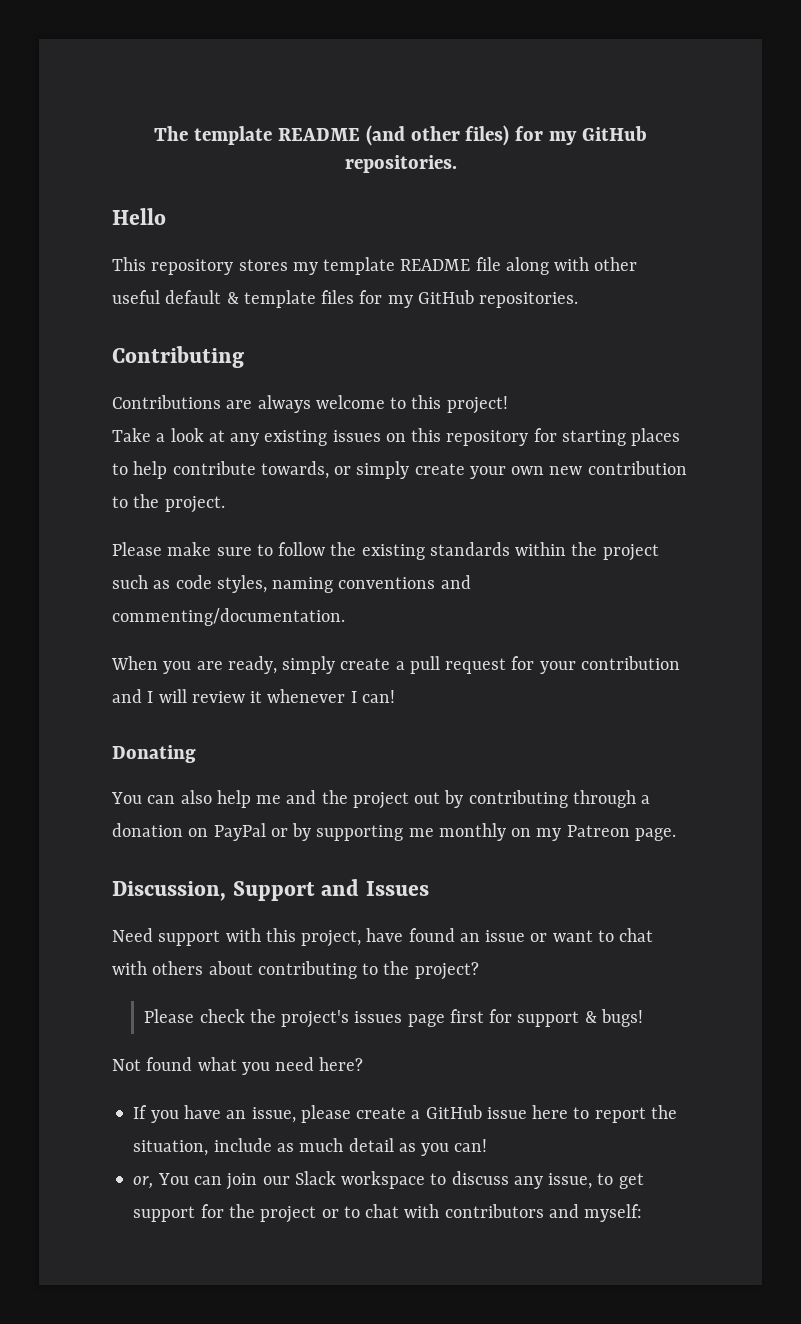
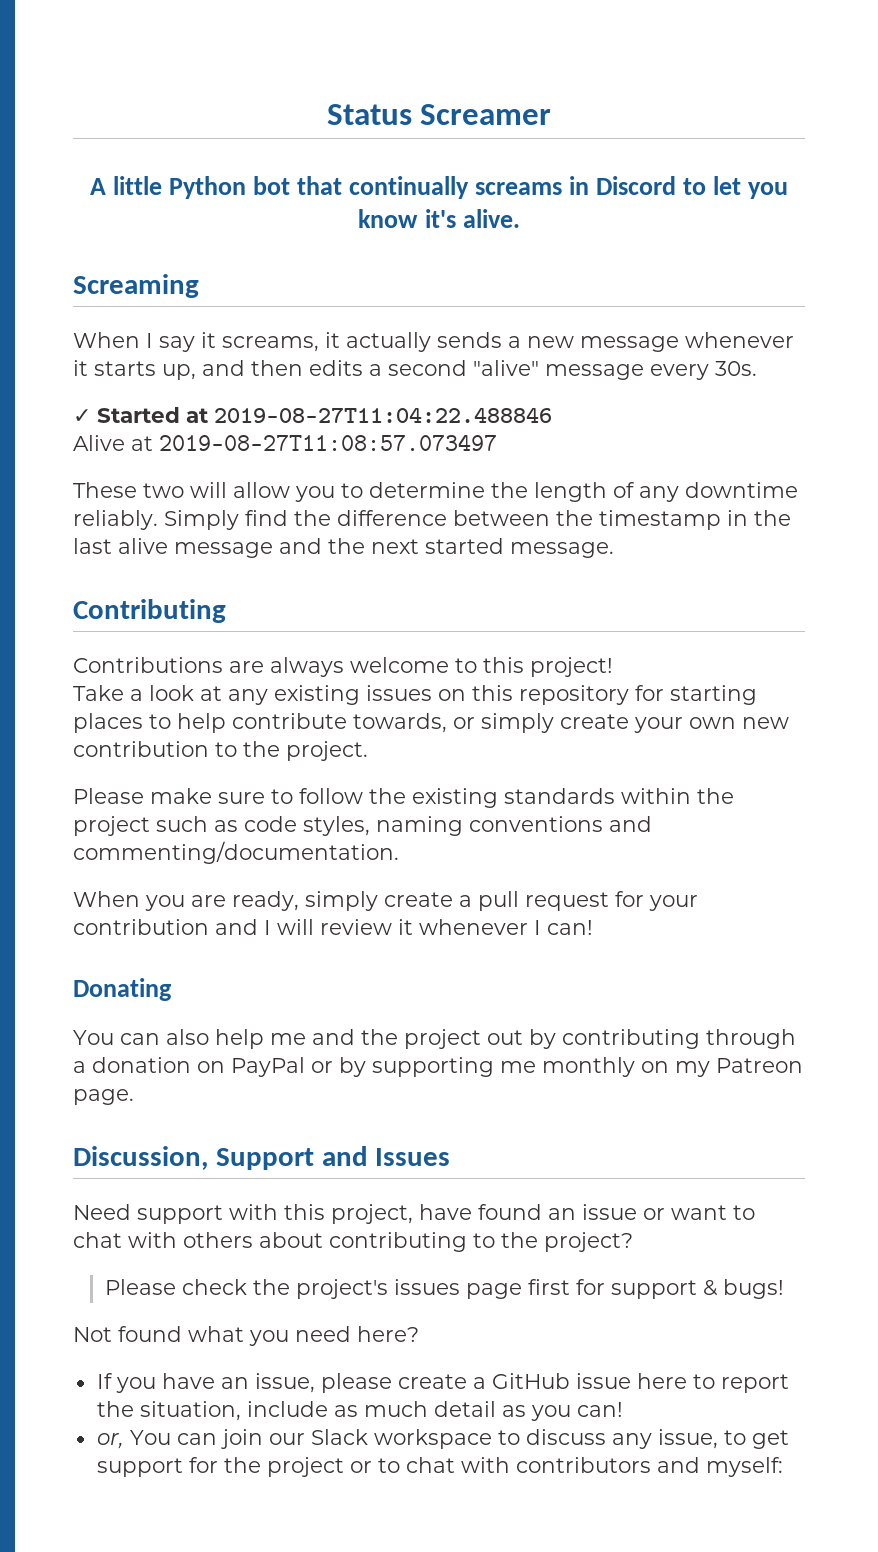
[153,125,648,146] [344,155,457,173] [112,208,166,225] [112,257,638,275] [112,290,579,308] The template README (and other files) for my GitHub repositories. // Hello // This repository stores my template README file along with other useful default & template files for my GitHub repositories. -> [326,104,552,125] [89,176,789,199] [358,209,520,228] [73,274,199,298] [73,332,794,352] [73,360,757,380] [73,407,552,423] [73,434,497,451] [73,482,798,502] [73,510,791,530] [73,538,614,558] Status Screamer // A little Python bot that continually screams in Discord to let you know it's alive. // Screaming // When I say it screams, it actually sends a new message whenever it starts up, and then edits a second "alive" message every 30s. // ✓ Started at 2019-08-27T11:04:22.488846 // Alive at 2019-08-27T11:08:57.073497 // These two will allow you to determine the length of any downtime reliably. Simply find the difference between the timestamp in the last alive message and the next started message.

